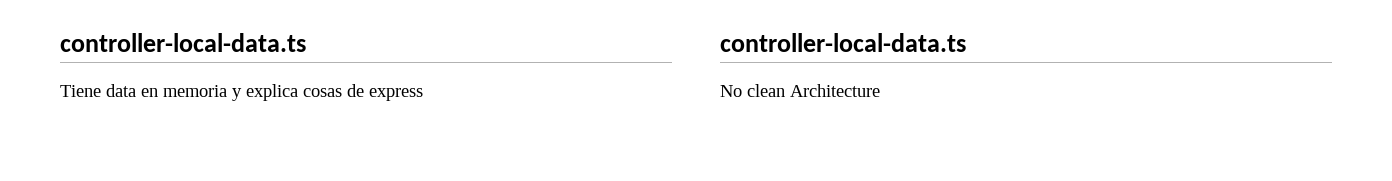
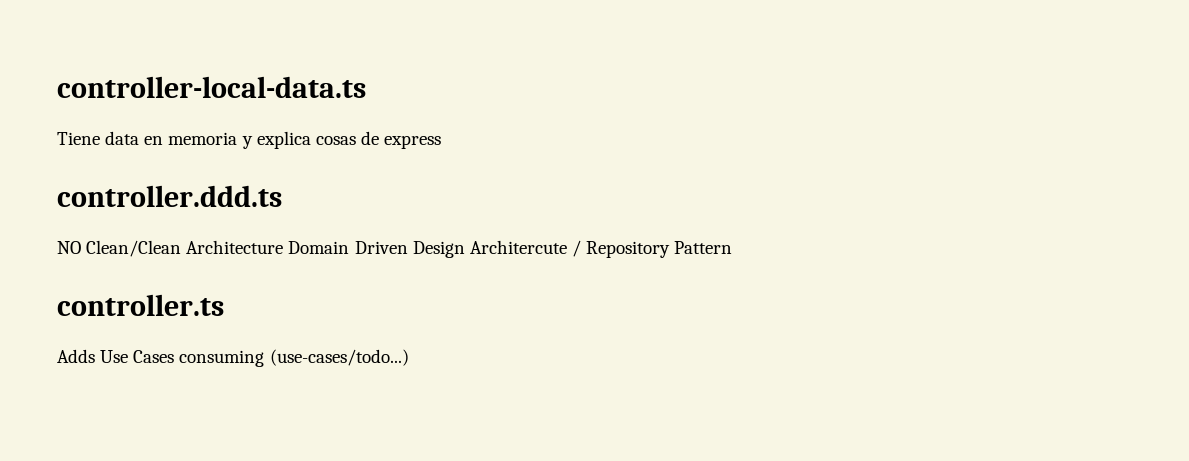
[720,33,966,52] [720,84,880,97] controller-local-data.ts // No clean Architecture -> [57,185,282,207] [57,240,733,258] [57,294,224,316] [57,349,409,367] controller.ddd.ts // NO Clean/Clean Architecture Domain Driven Design Architercute / Repository Pattern // controller.ts // Adds Use Cases consuming (use-cases/todo...)

